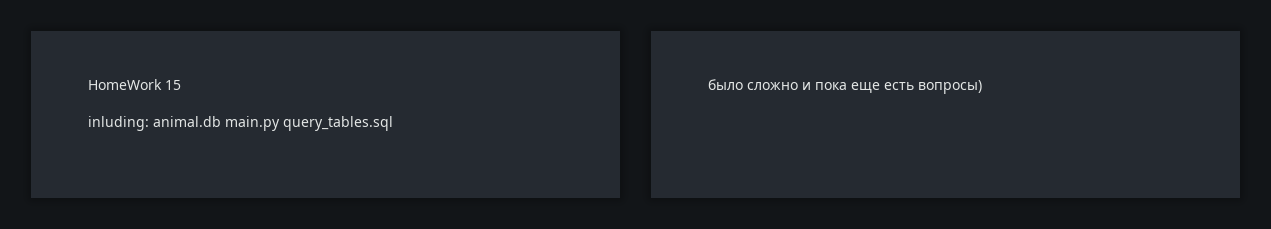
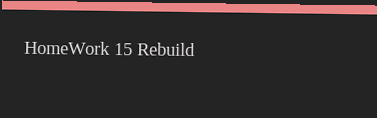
[88,116,393,131] [708,79,982,94] // inluding: animal.db main.py query_tables.sql // было сложно и пока еще есть вопросы) -> [137,42,196,57] Rebuild

